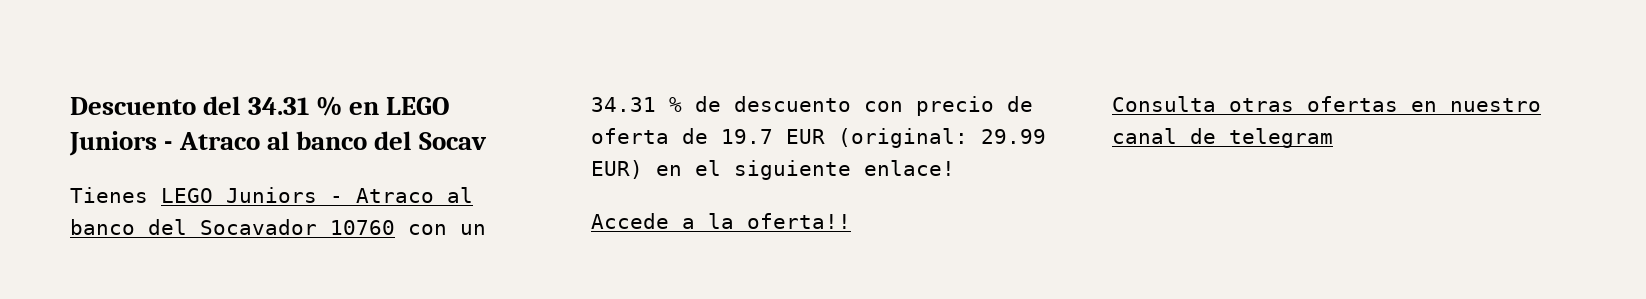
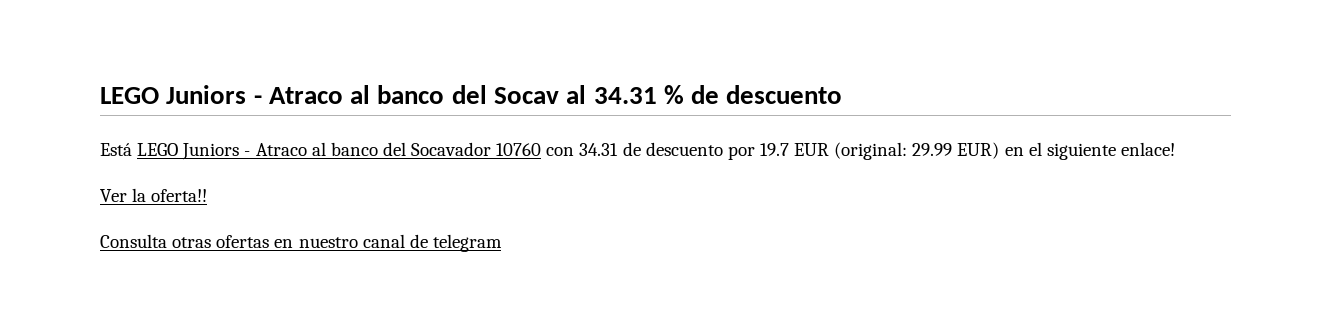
[70,96,380,116] Descuento del 34.31 % en -> (100, 95) none
[70,187,148,203] // Tienes -> [566,85,843,104] [100,143,132,156] al 34.31 % de descuento // Está
[460,224,486,235] [591,96,1033,116] [591,128,708,144] un 34.31 % de descuento con precio de oferta de -> [579,142,755,160] 34.31 de descuento por
[591,213,695,229] Accede a -> [100,189,127,202] Ver

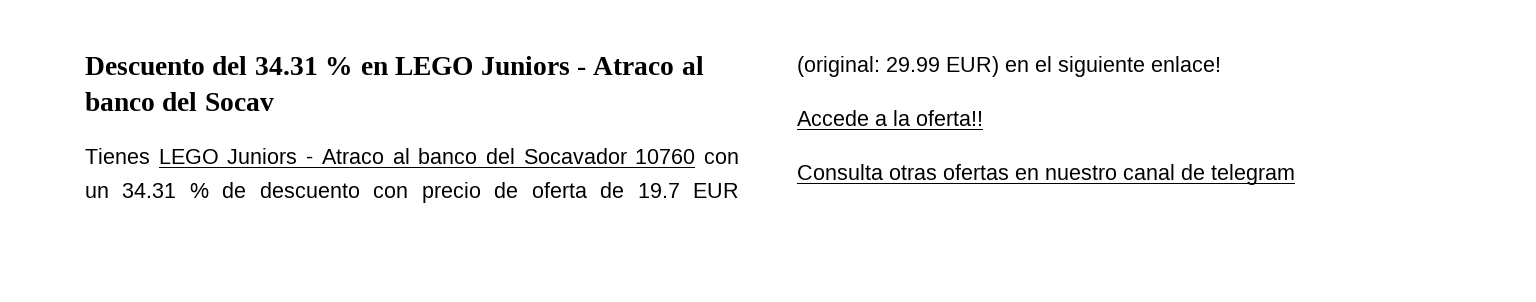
(100, 95) none -> [85,56,388,75] Descuento del 34.31 % en
[566,85,843,104] [100,143,132,156] al 34.31 % de descuento // Está -> [85,148,150,164] // Tienes
[579,142,755,160] 34.31 de descuento por -> [85,182,625,203] un 34.31 % de descuento con precio de oferta de
[100,189,127,202] Ver -> [797,110,887,126] Accede a

